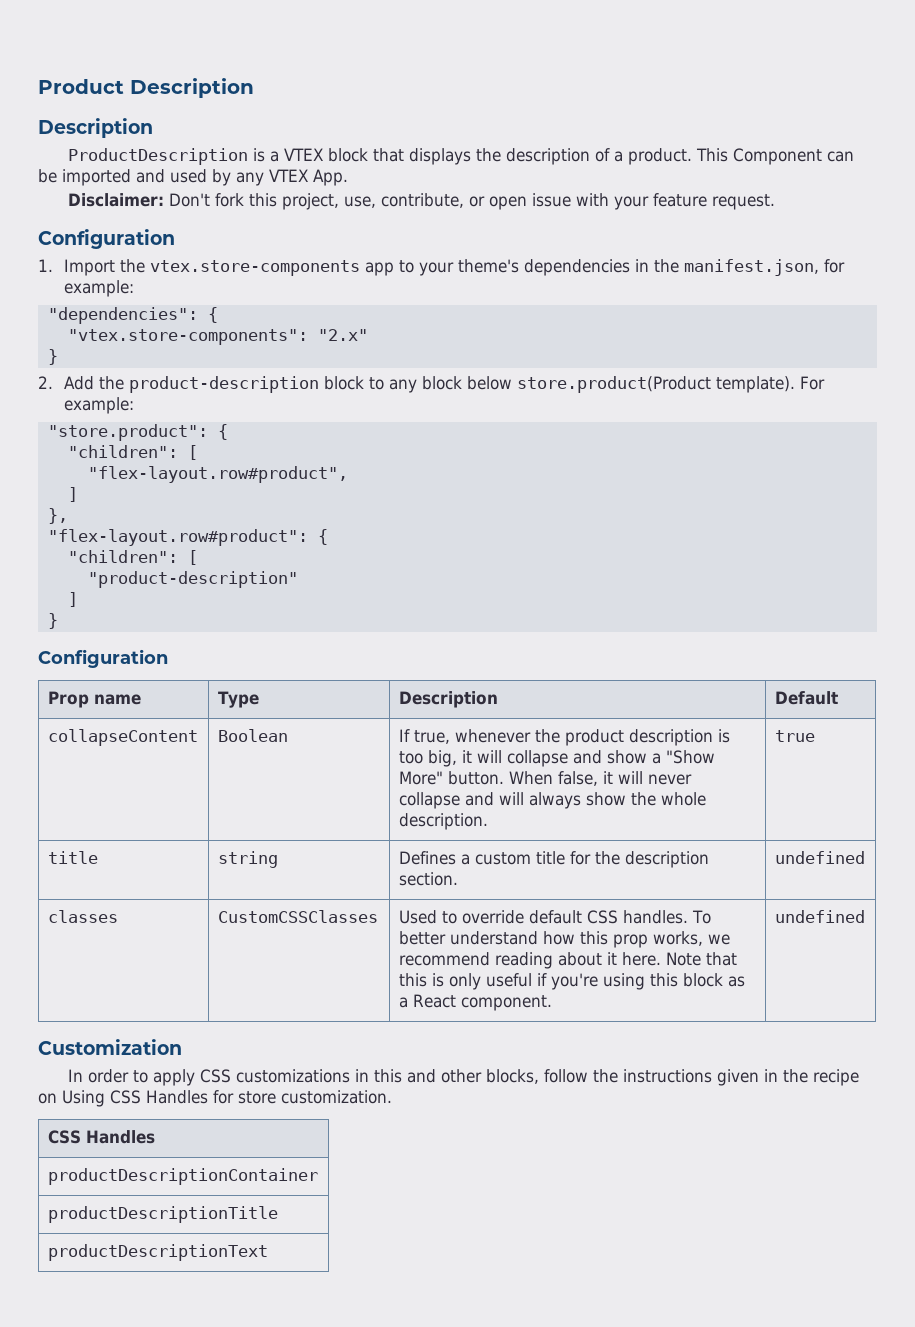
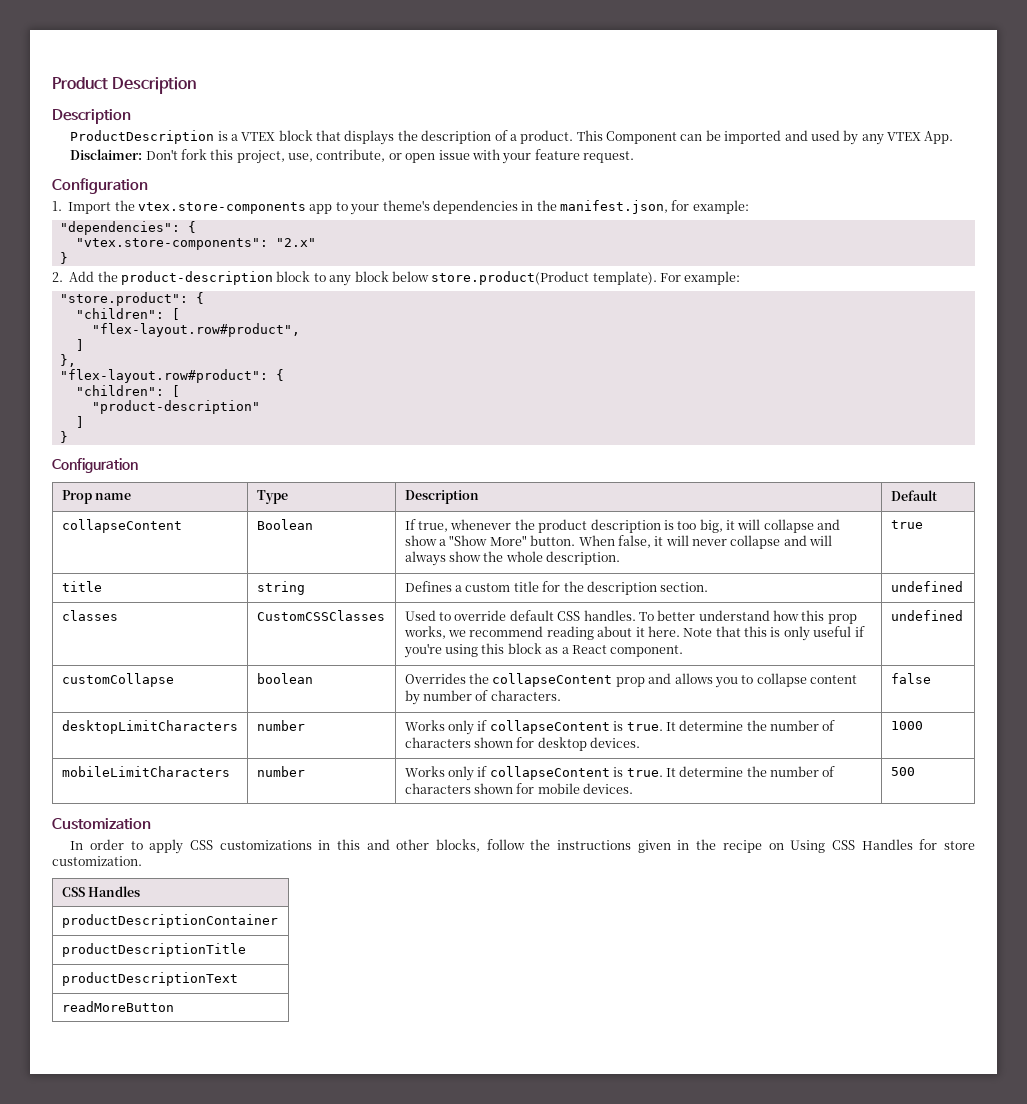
(865, 916) none -> [61,673,174,687] [256,673,313,684] [404,673,858,688] [404,690,561,705] [890,673,931,684] [61,720,238,734] [256,720,305,731] [404,720,836,735] [404,737,641,751] [890,721,923,730] [61,766,230,777] [256,766,305,777] [404,766,836,781] [404,783,634,794] [890,767,915,776] // customCollapse | boolean | Overrides the collapseContent prop and allows you to collapse content by number of characters. | false // desktopLimitCharacters | number | Works only if collapseContent is true. It determine the number of characters shown for desktop devices. | 1000 // mobileLimitCharacters | number | Works only if collapseContent is true. It determine the number of characters shown for mobile devices. | 500
(268, 1252) none -> [61,1001,174,1012] // readMoreButton

